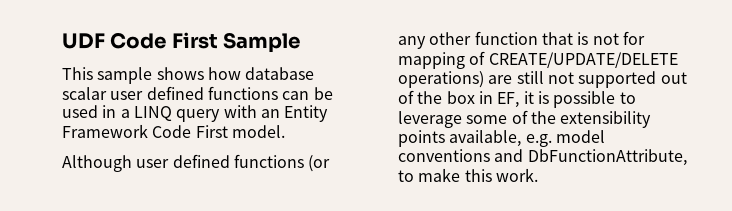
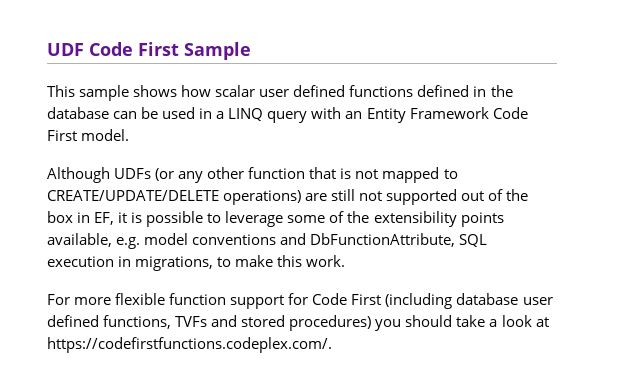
[245,67,315,80] database -> (212, 91) none
(278, 93) none -> [417,85,513,97] [47,107,109,119] defined in the database
[136,154,304,168] user defined functions -> [114,168,152,179] UDFs
[622,31,645,45] [398,51,486,69] for mapping of -> [382,167,458,183] mapped to
(687, 157) none -> [459,234,488,247] [47,256,214,271] SQL execution in migrations,
(538, 175) none -> [47,293,553,309] [47,315,549,331] [47,337,332,353] // For more flexible function support for Code First (including database user defined functions, TVFs and stored procedures) you should take a look at https://codefirstfunctions.codeplex.com/.

